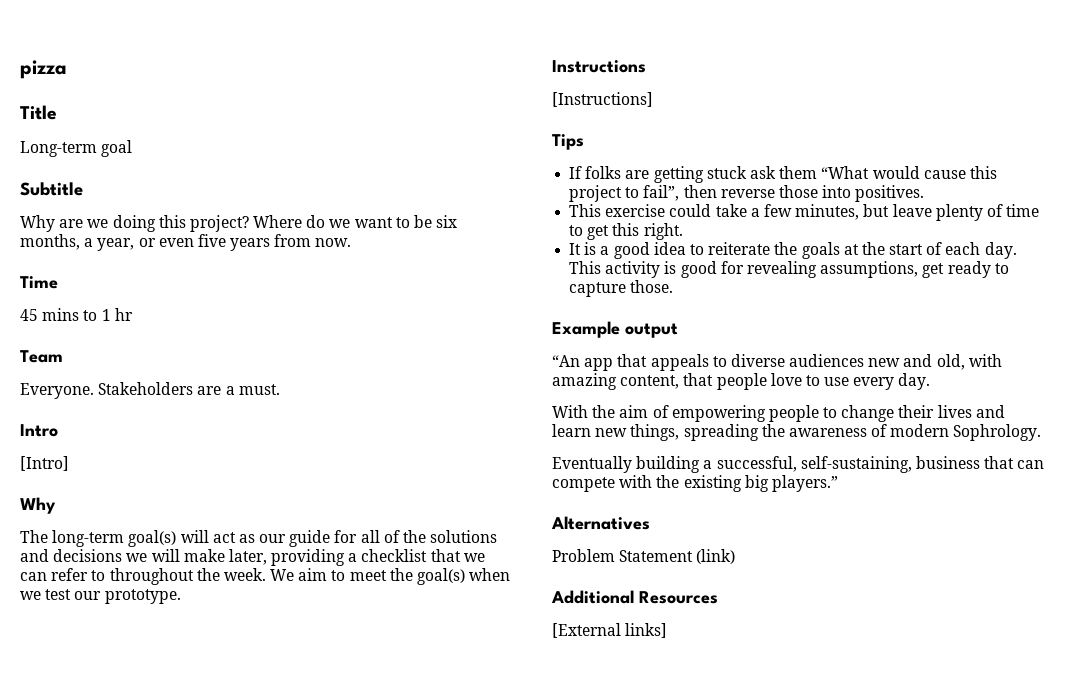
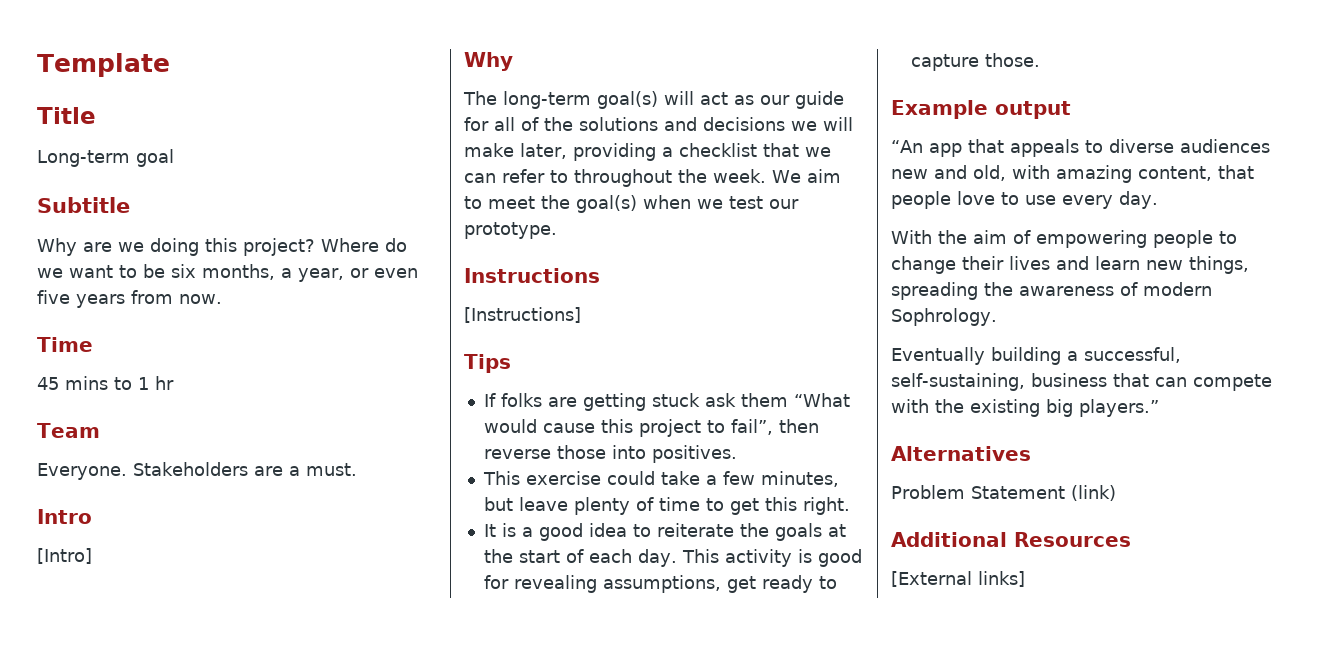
[20,60,67,79] pizza -> [37,53,170,77] Template

